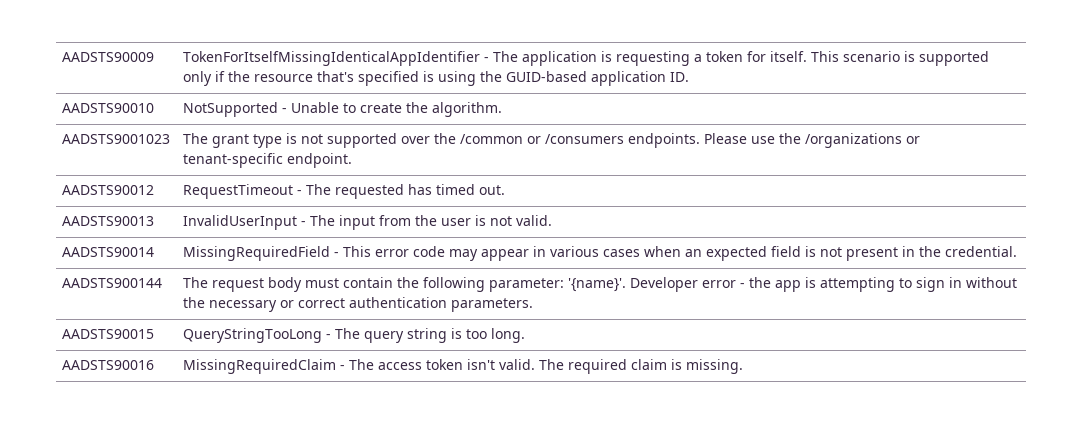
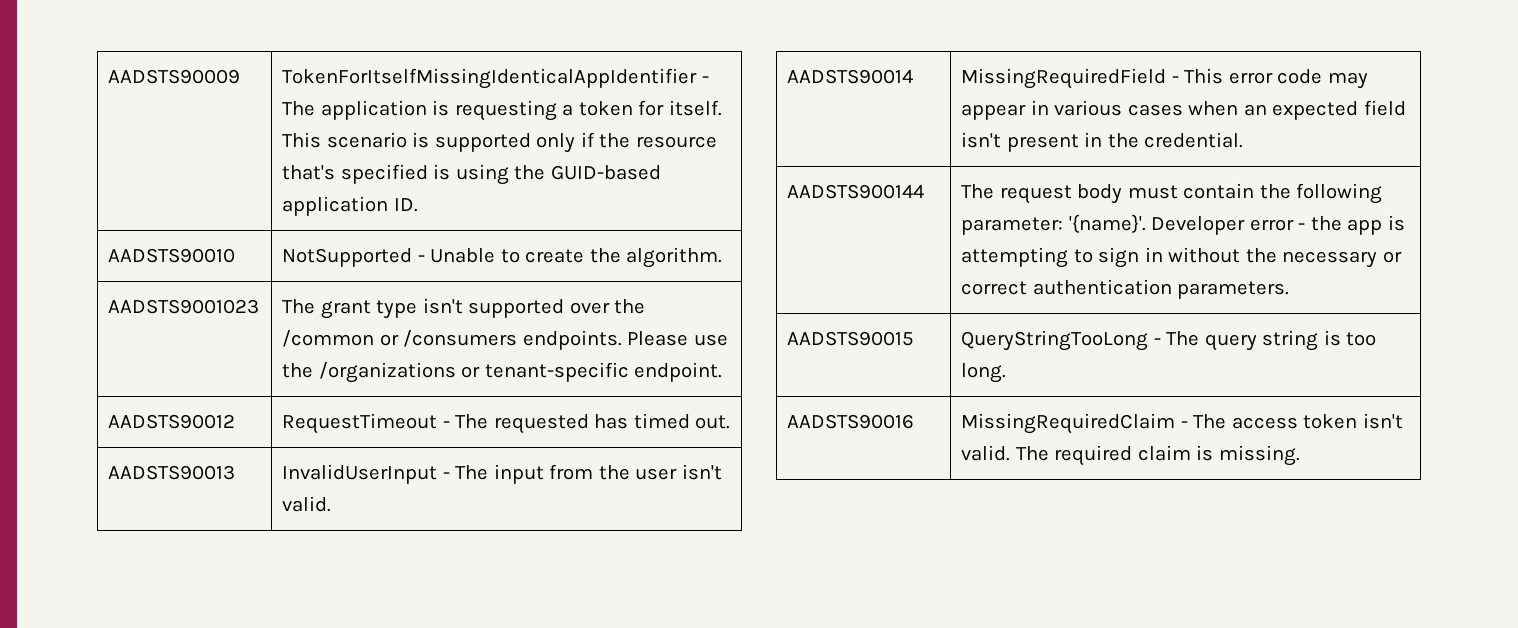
[286,133,324,144] is not -> [422,298,463,314] isn't
[475,215,513,226] is not -> [681,464,722,480] isn't
[805,246,843,257] is not -> [961,132,1002,148] isn't

